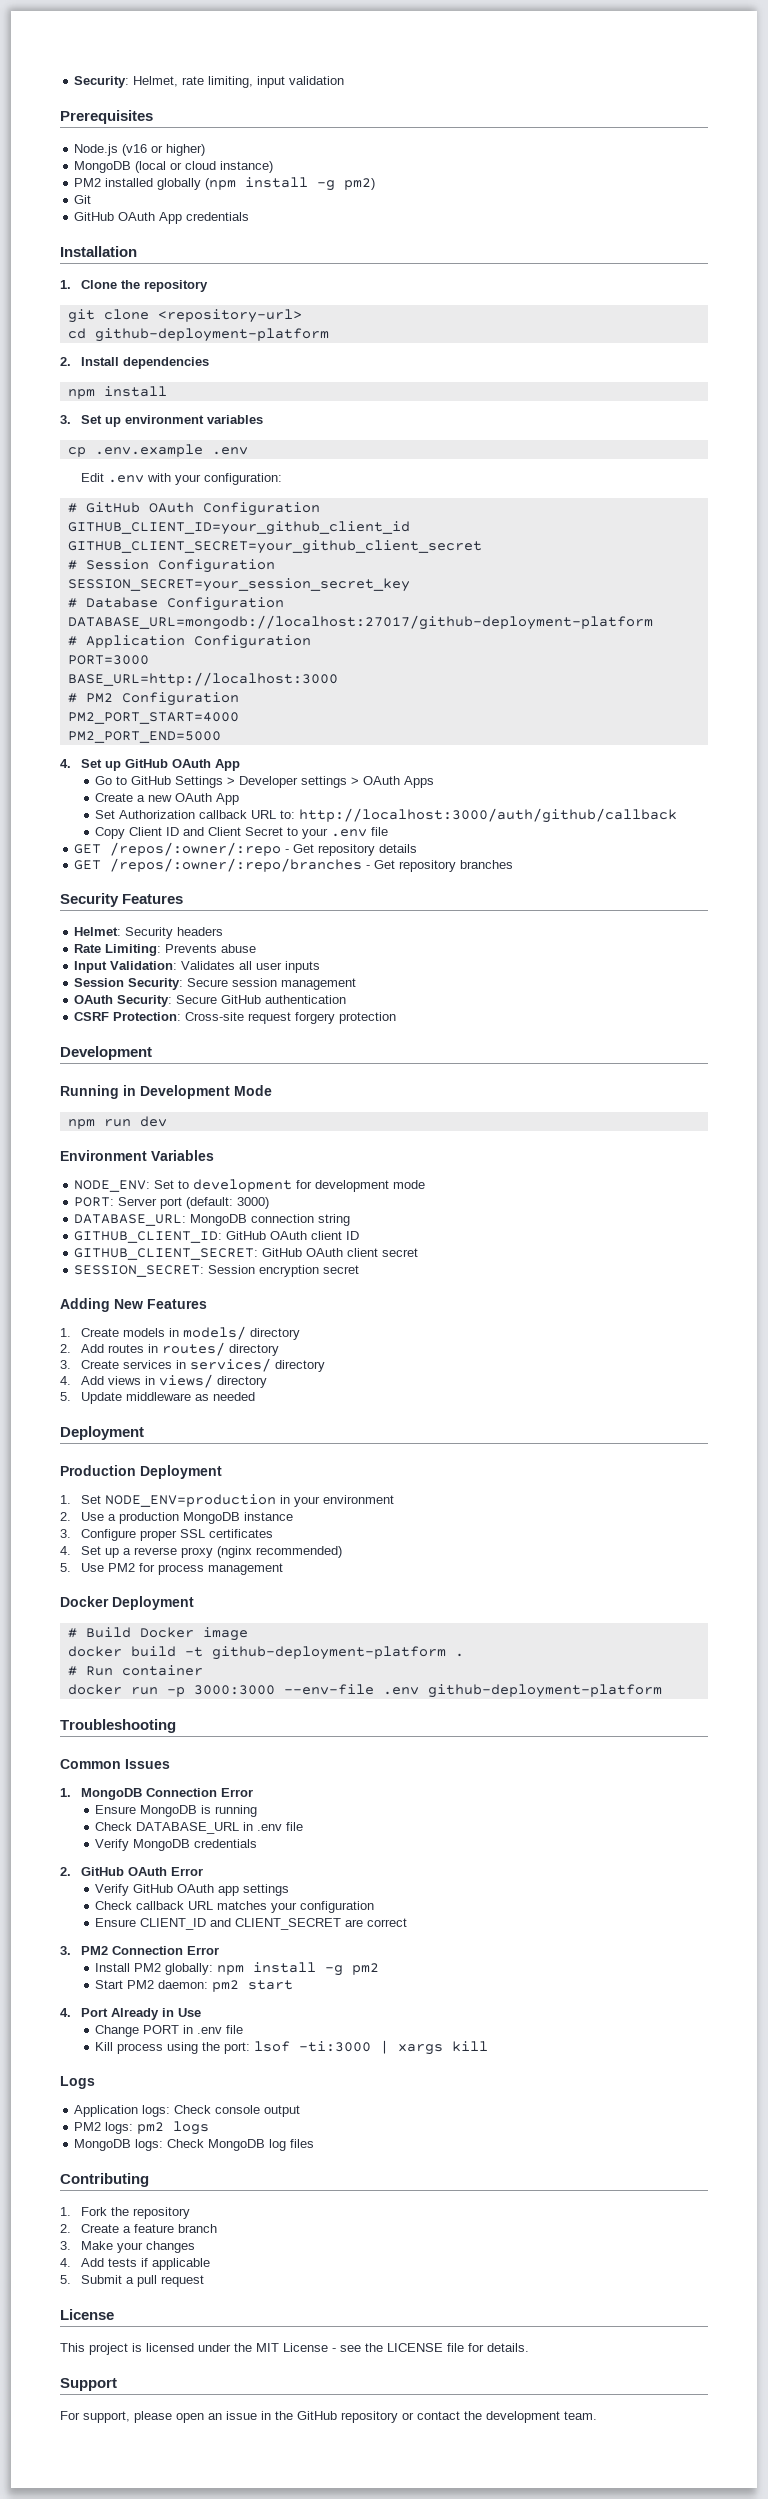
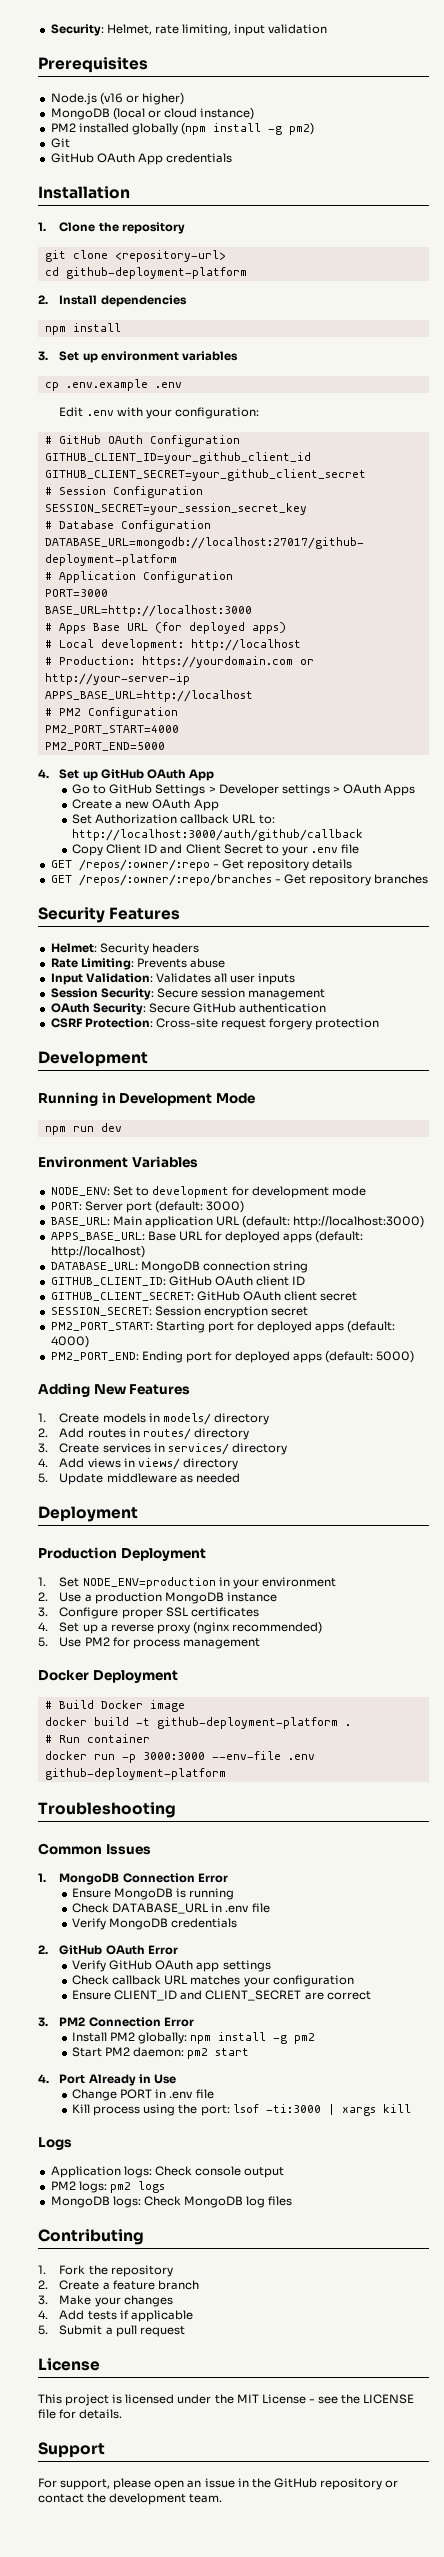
(338, 679) none -> [44,622,286,634] [44,639,301,651] [44,656,314,668] [44,673,190,685] [44,690,253,702] // # Apps Base URL (for deployed apps) // # Local development: http://localhost // # Production: https://yourdomain.com or http://your-server-ip // APPS_BASE_URL=http://localhost
(270, 1203) none -> [50,1216,425,1228] [50,1231,364,1243] [50,1246,145,1258] // BASE_URL: Main application URL (default: http://localhost:3000) // APPS_BASE_URL: Base URL for deployed apps (default: http://localhost)
(360, 1269) none -> [50,1321,396,1333] [50,1336,89,1348] [50,1351,415,1363] // PM2_PORT_START: Starting port for deployed apps (default: 4000) // PM2_PORT_END: Ending port for deployed apps (default: 5000)

